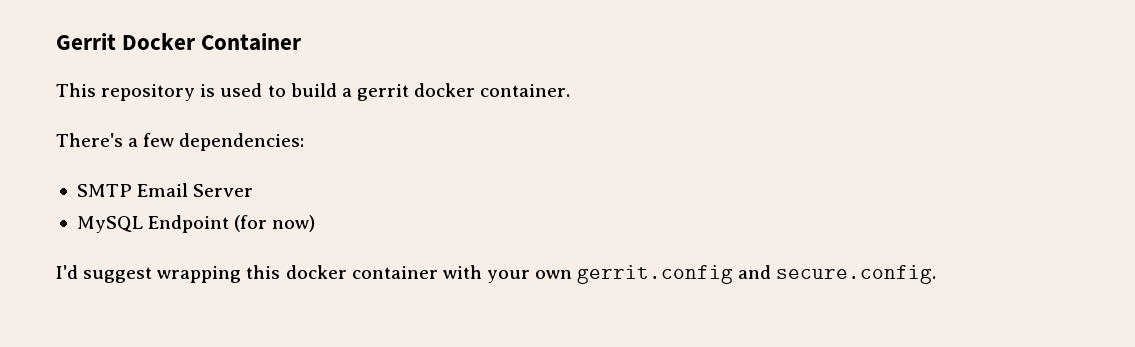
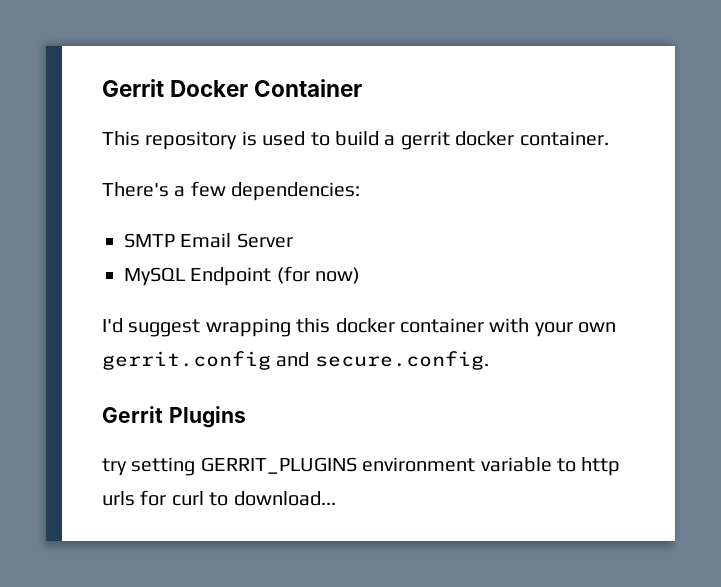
(937, 274) none -> [102,406,246,428] [102,457,621,476] [102,490,336,506] // Gerrit Plugins // try setting GERRIT_PLUGINS environment variable to http urls for curl to download...

